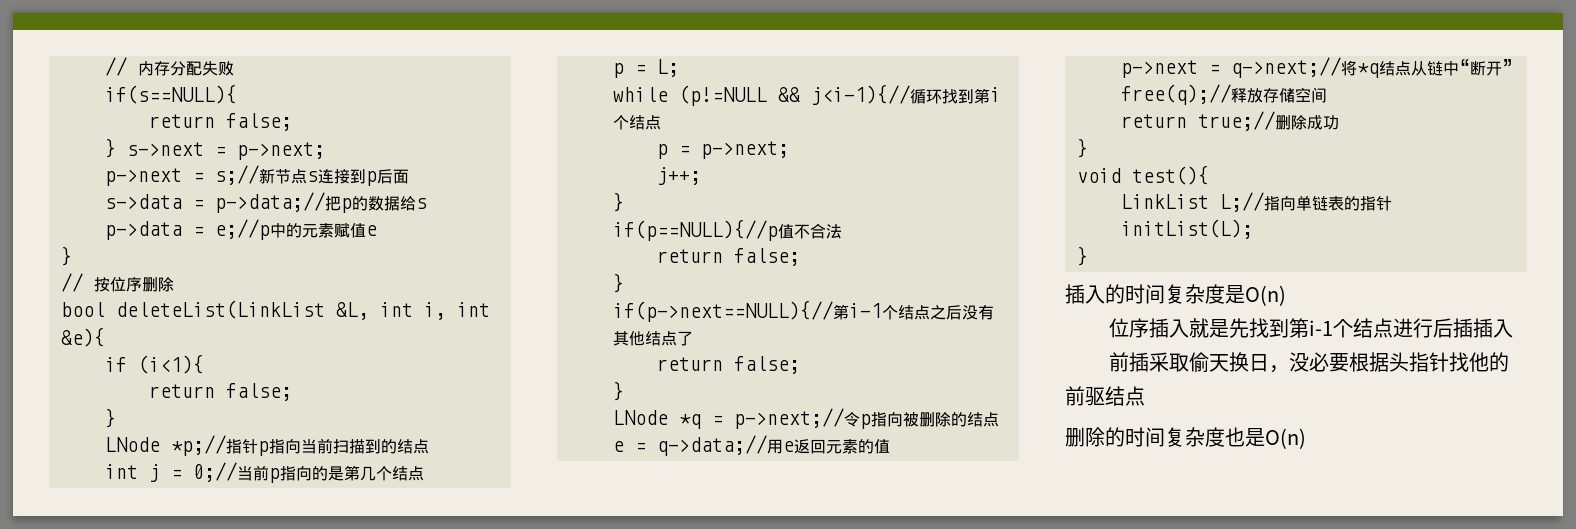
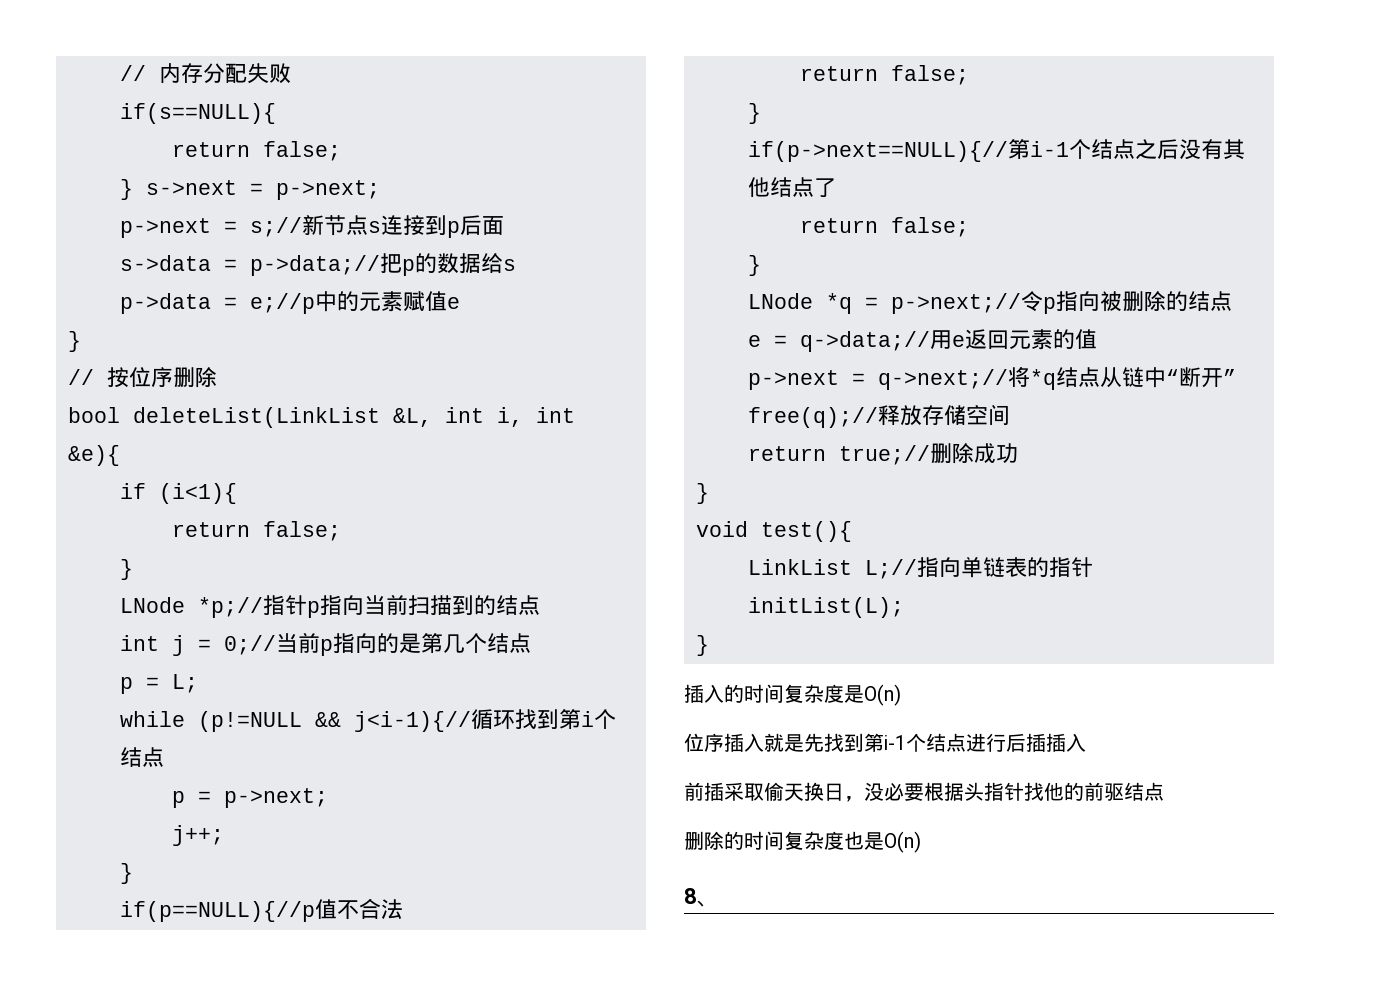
(1306, 438) none -> [684,888,719,907] // 8、

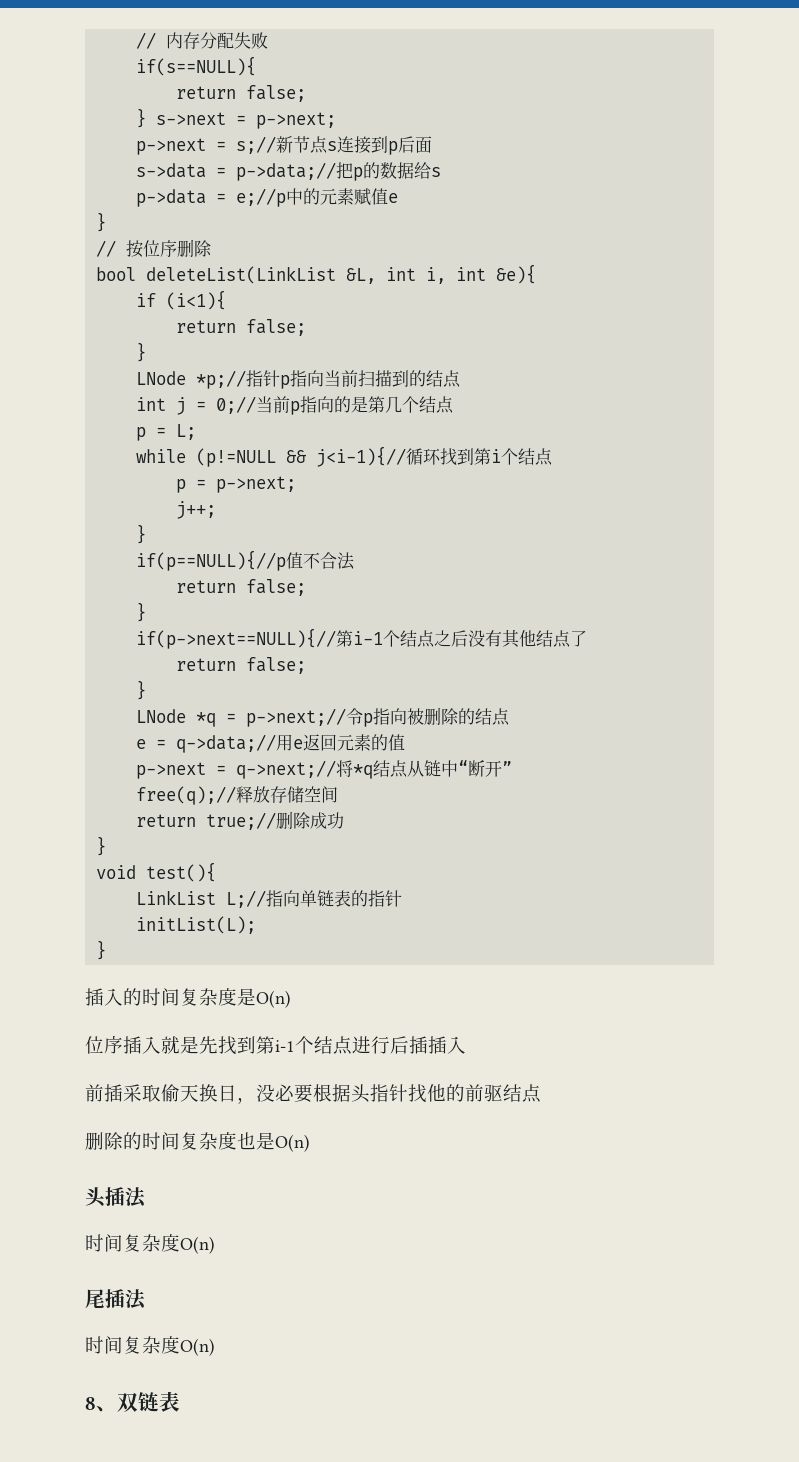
(921, 842) none -> [85,1187,146,1208] [85,1234,215,1254] [85,1289,146,1310] [85,1336,215,1356] // 头插法 // 时间复杂度O(n) // 尾插法 // 时间复杂度O(n)
(719, 903) none -> [117,1391,180,1412] 双链表

